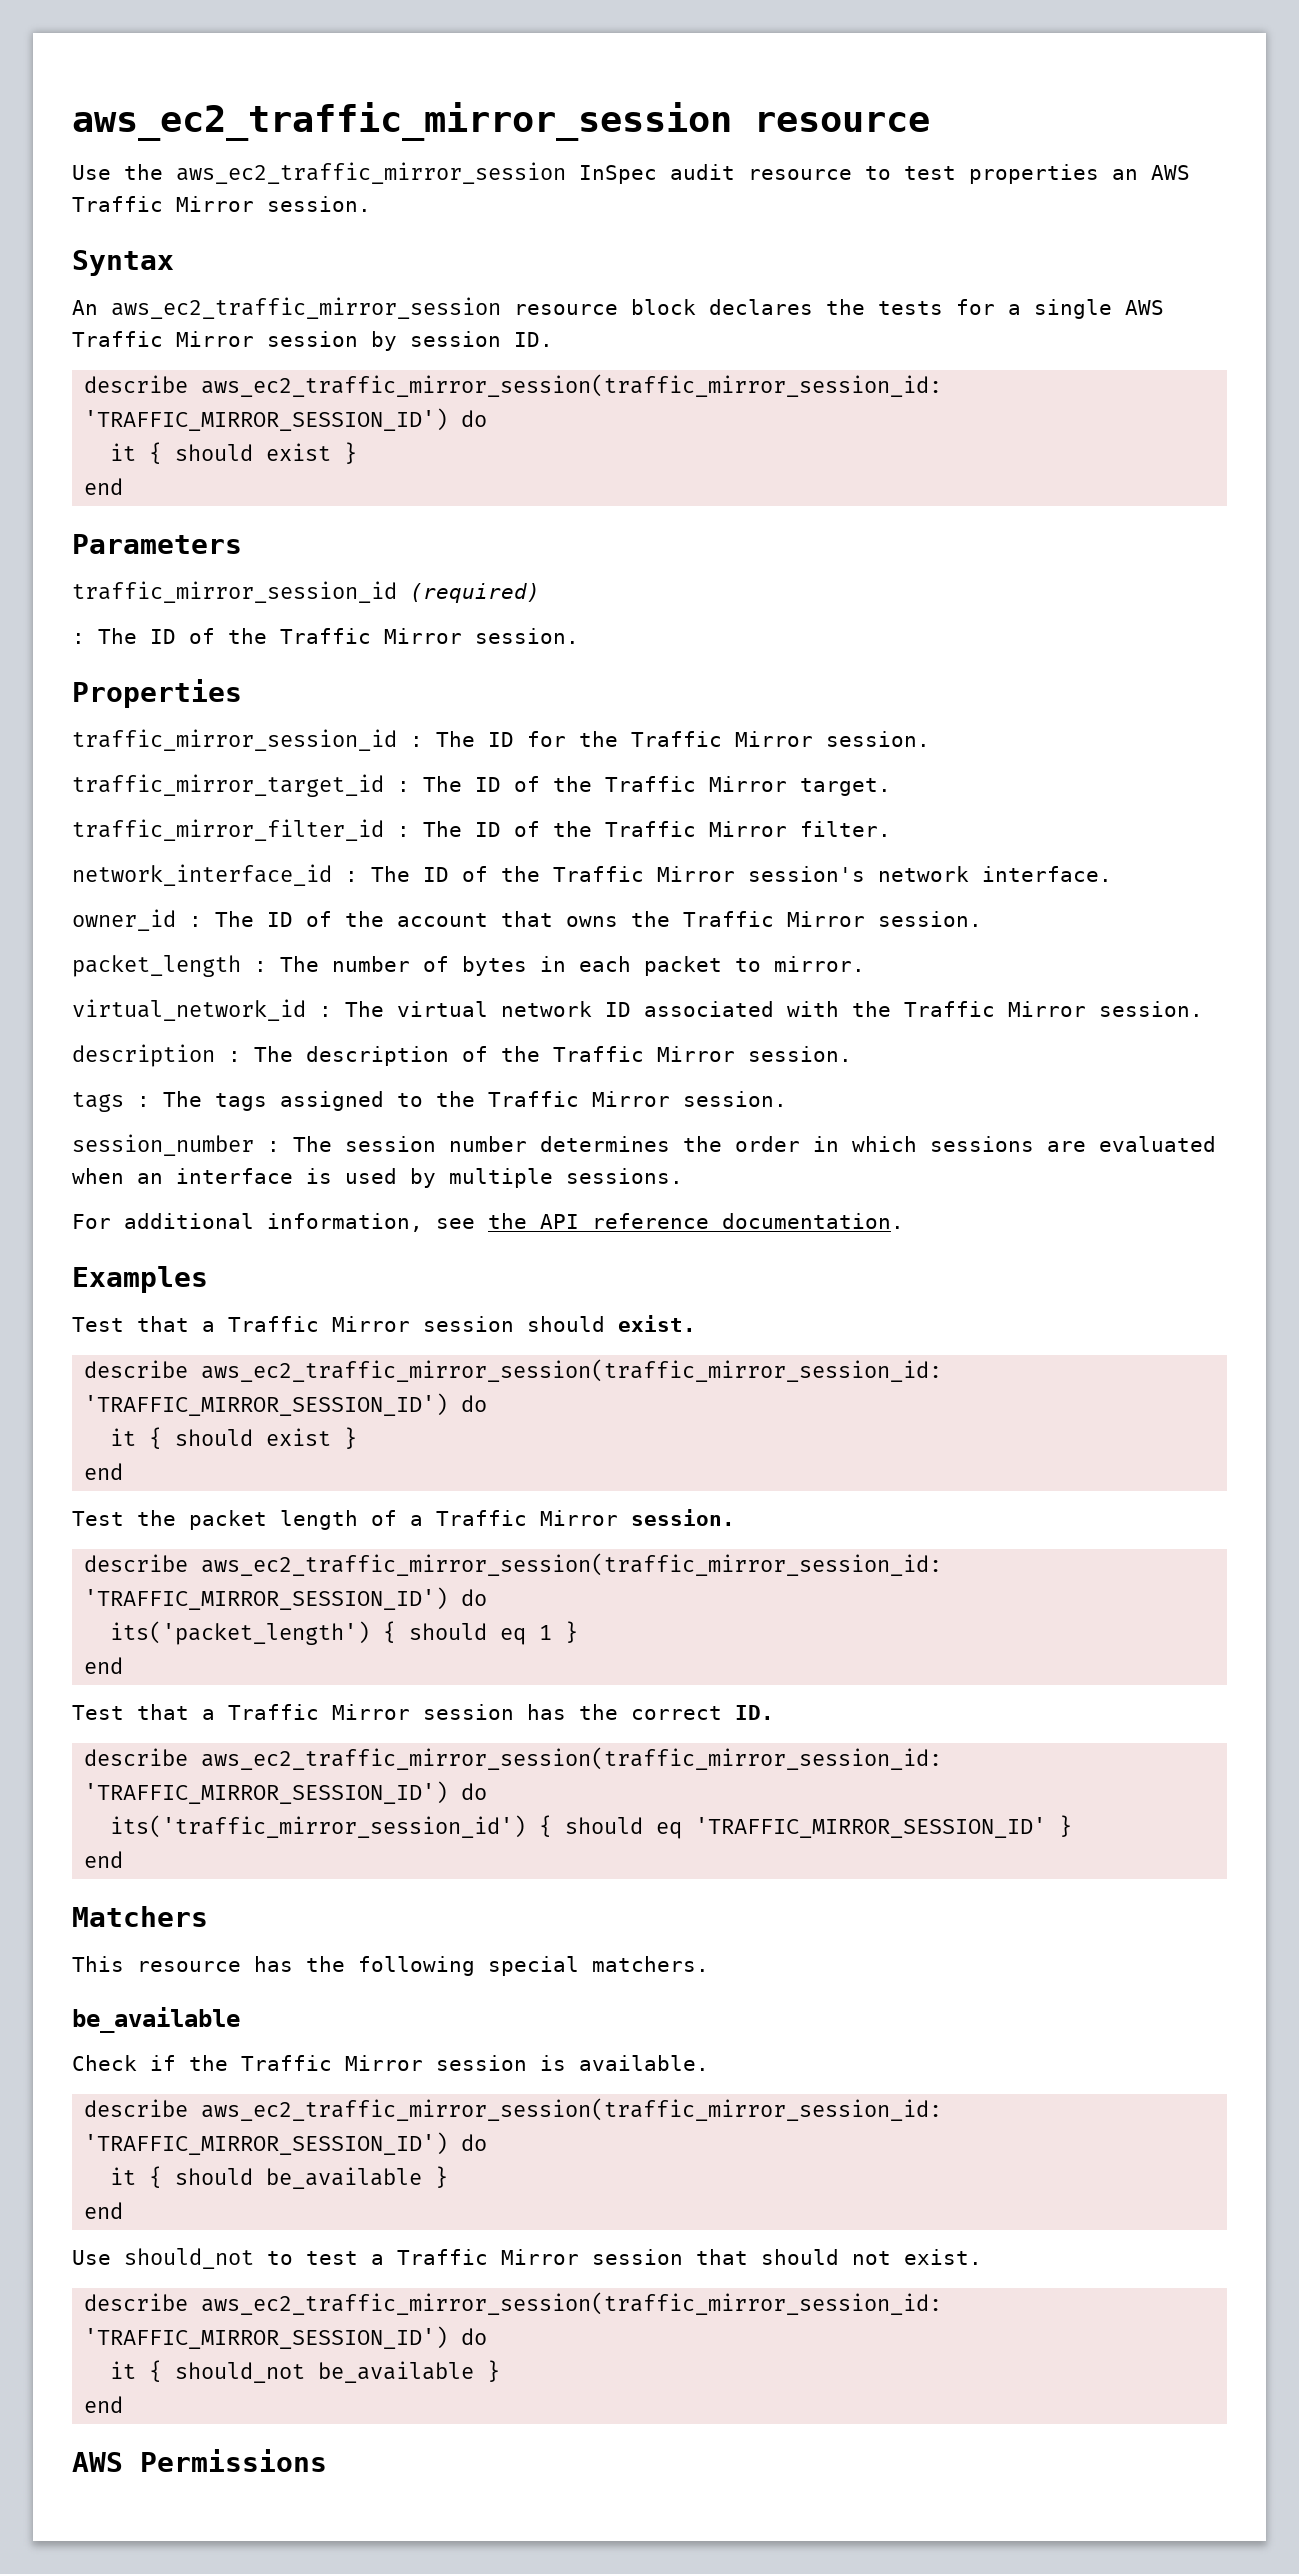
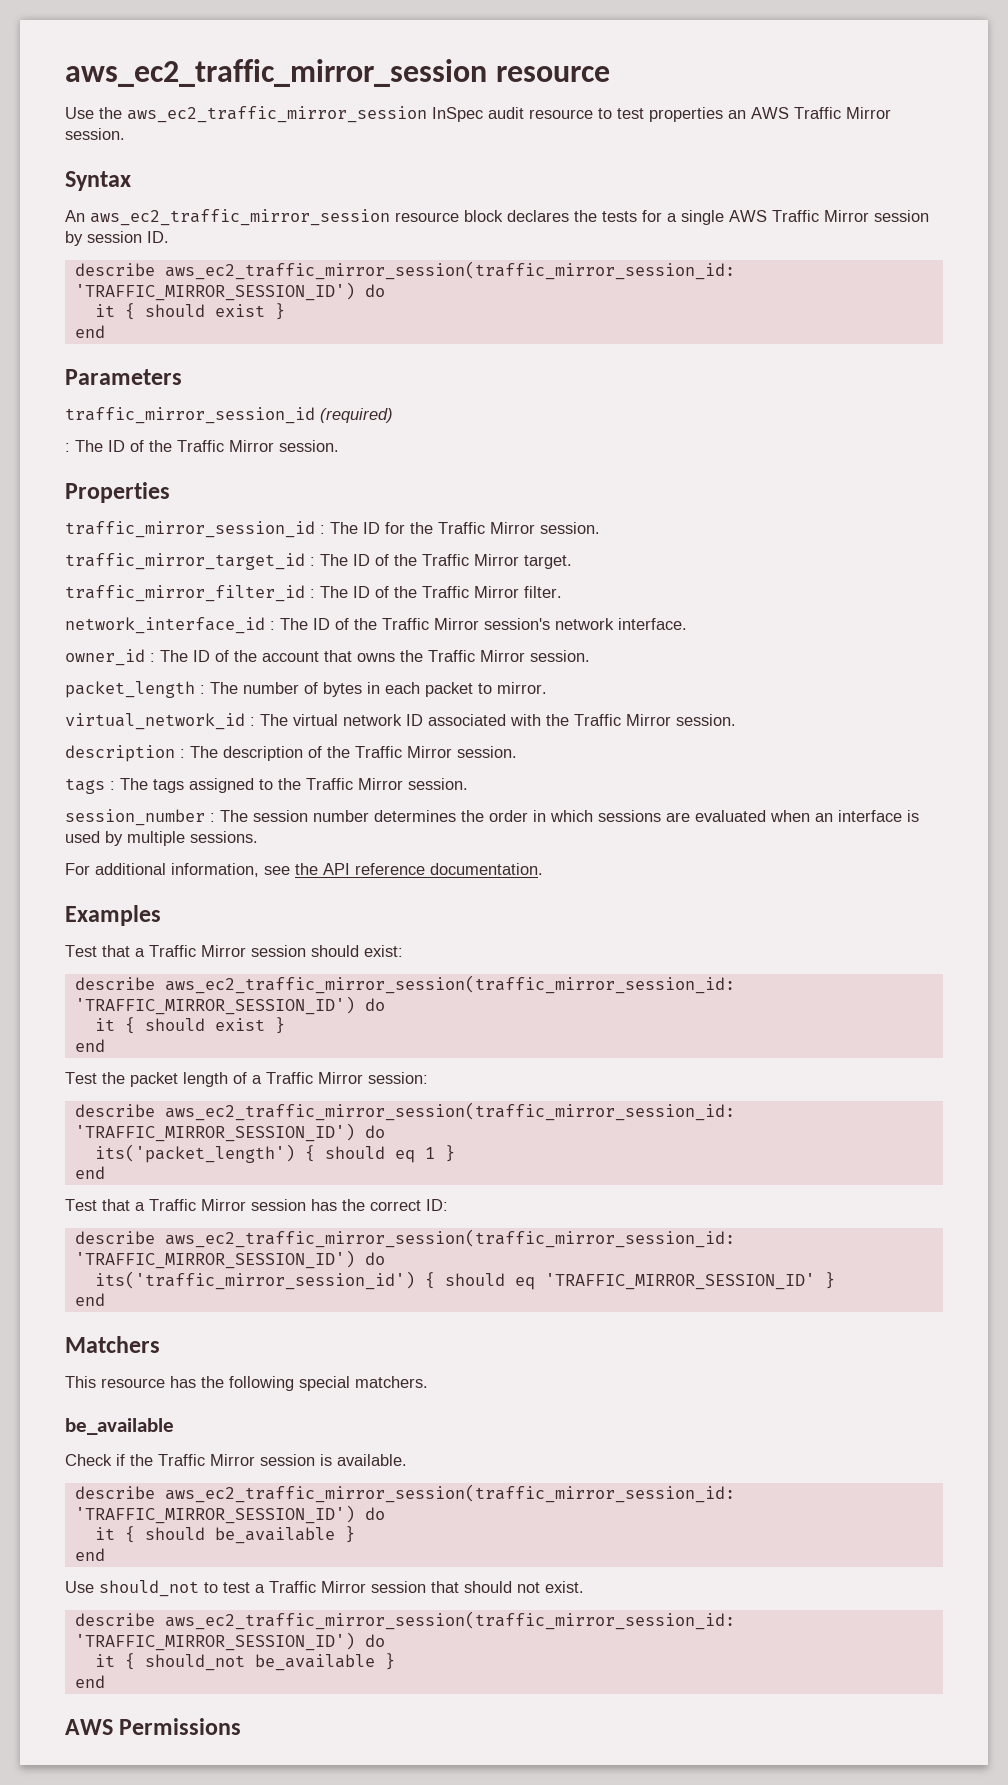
[618,1315,696,1332] exist. -> [364,945,403,957] exist:
[631,1509,735,1526] session. -> [368,1072,428,1084] session:
[735,1705,774,1720] ID. -> [426,1199,448,1211] ID:

